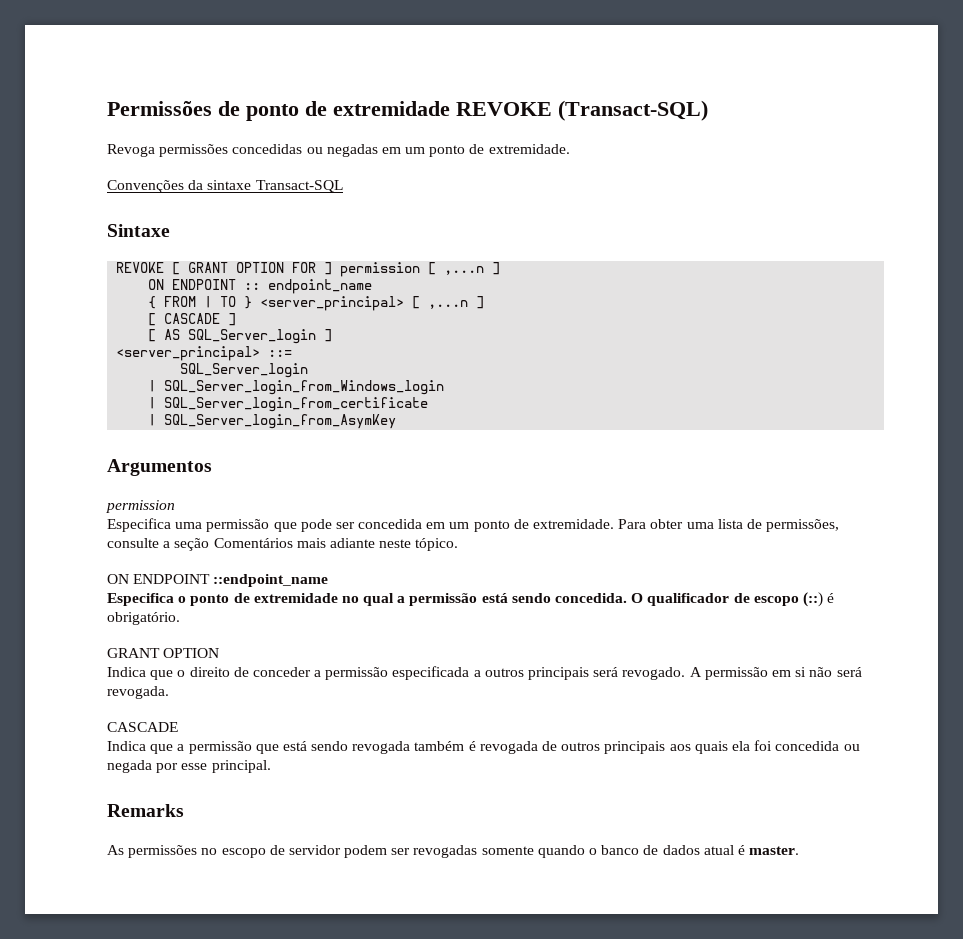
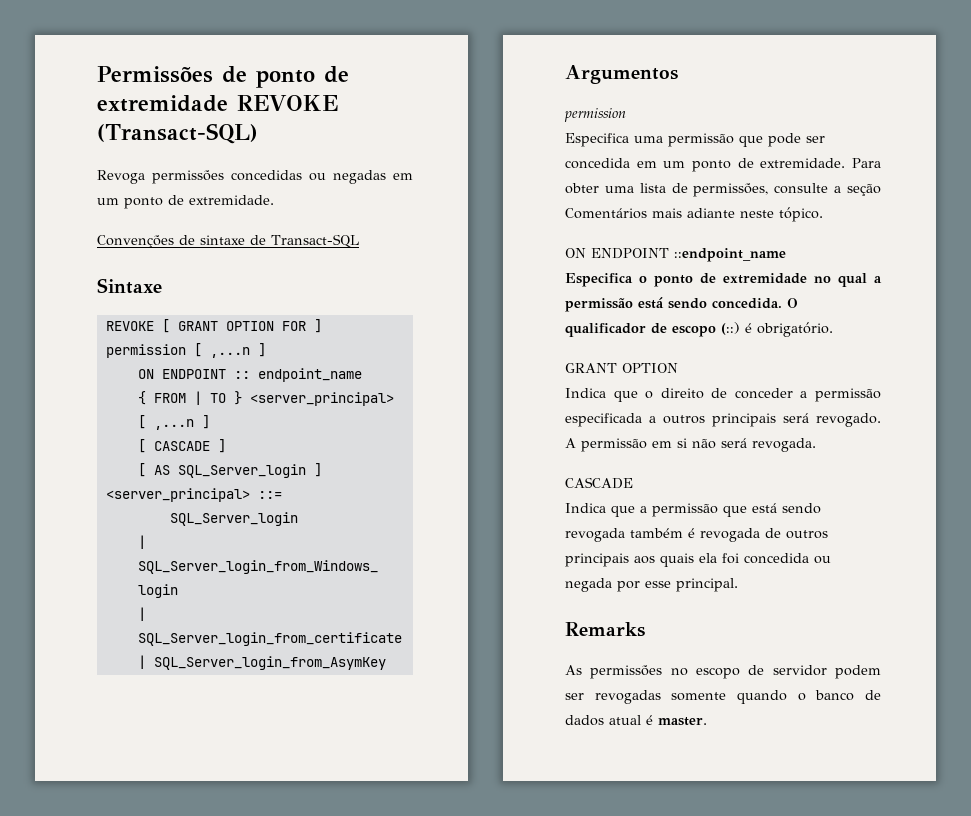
[188,180,252,190] da sintaxe -> [179,235,266,245] de sintaxe de

